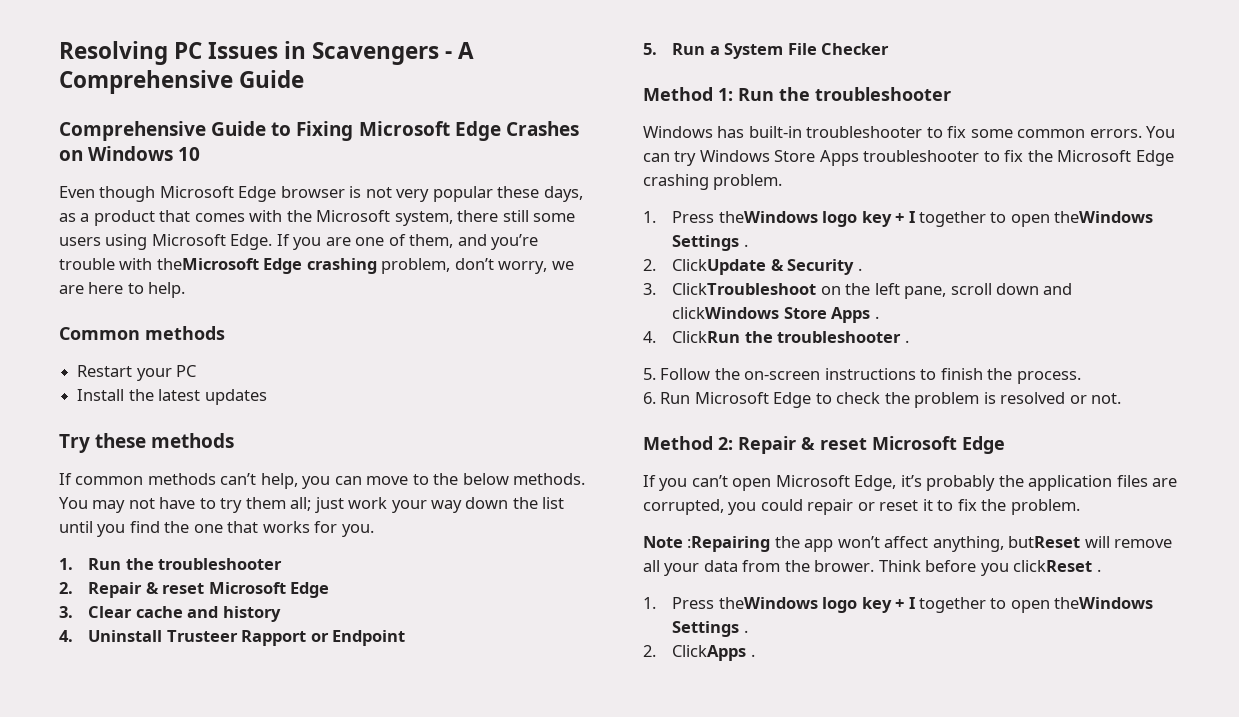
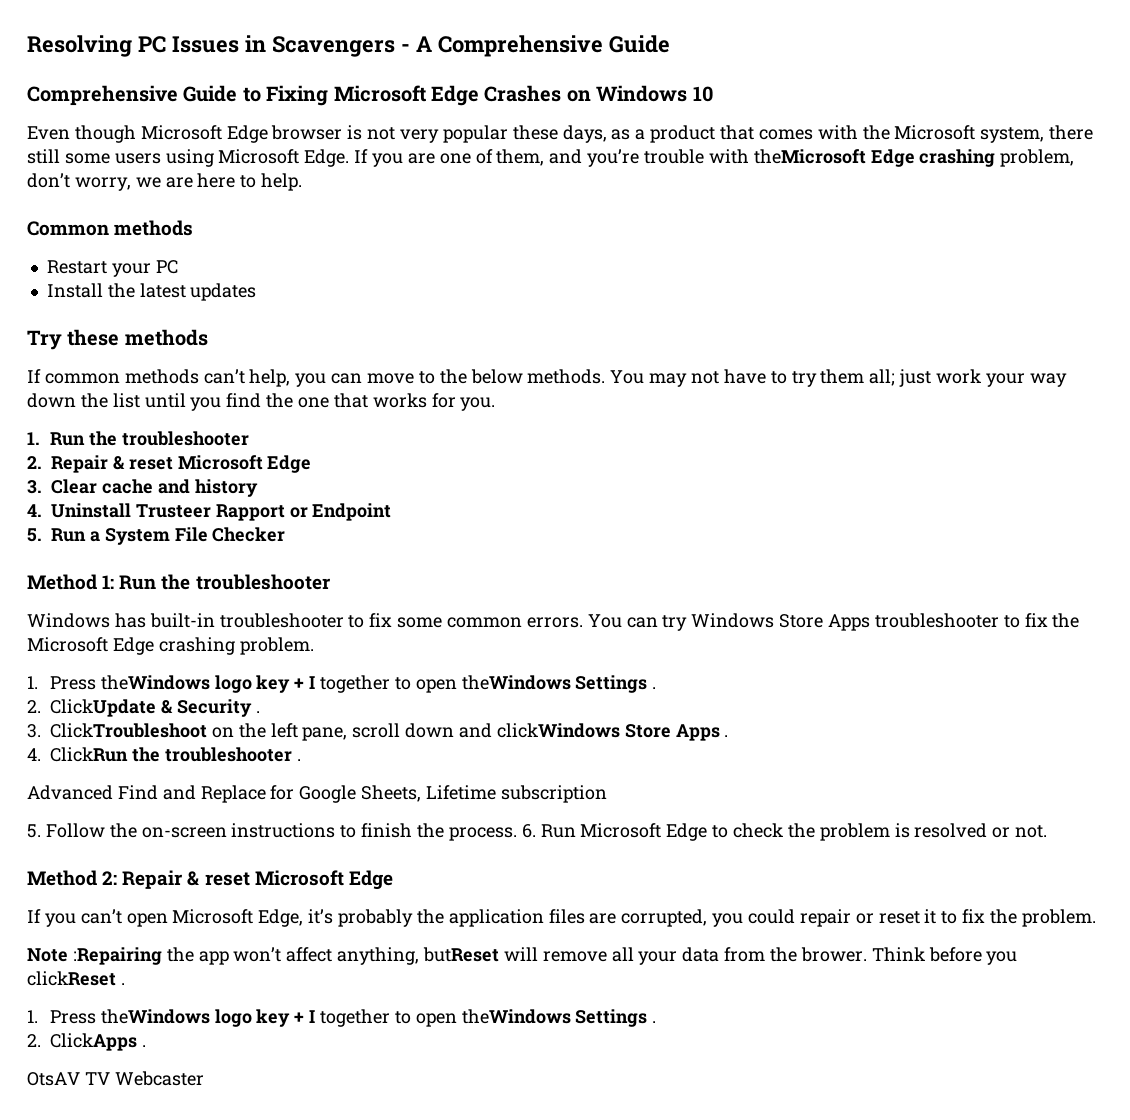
(909, 341) none -> [27,785,607,803] // Advanced Find and Replace for Google Sheets, Lifetime subscription
(1081, 377) // -> (517, 834) none
(755, 655) none -> [27,1071,204,1086] // OtsAV TV Webcaster

